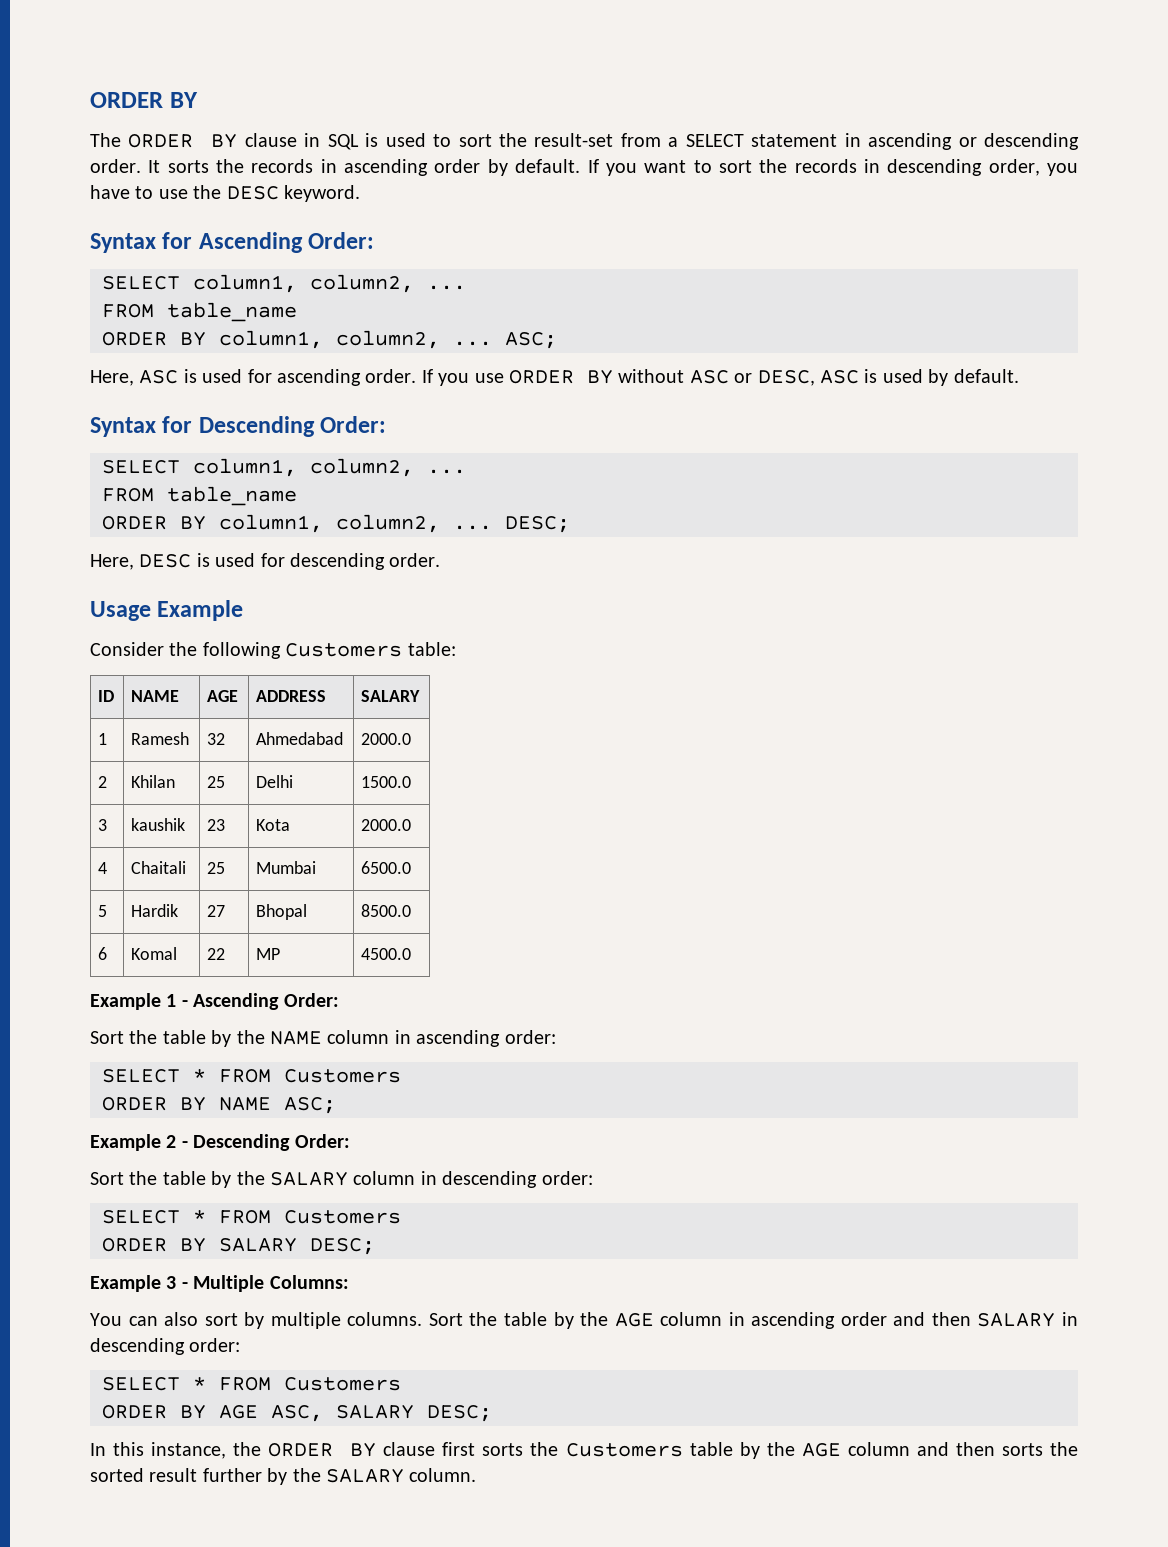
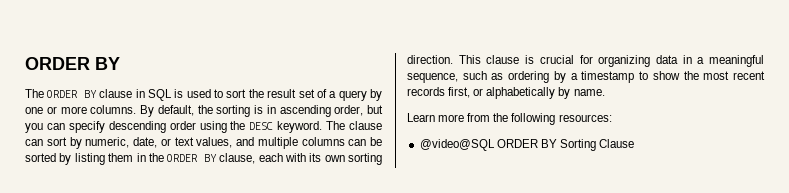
[534,133,1079,150] [90,159,1079,176] [90,185,360,202] [90,232,375,253] [102,274,466,293] [102,302,297,322] [102,330,557,349] [90,369,1019,386] [90,416,387,437] [102,458,466,477] [102,486,297,506] [102,514,570,533] [90,553,441,570] [90,600,244,621] [90,642,456,659] [98,690,115,702] [131,690,180,702] [207,690,239,702] [256,690,327,702] [361,690,421,702] [98,733,108,745] [131,732,190,745] [207,733,226,745] [256,732,344,745] [361,733,412,745] [98,776,108,788] [131,775,176,788] [207,776,226,788] [256,775,294,788] [361,776,412,788] [98,819,108,831] [131,818,186,831] [207,819,226,831] [256,819,291,831] [361,819,412,831] [98,862,108,874] [131,861,187,874] [207,862,226,874] [256,861,317,874] [361,861,412,874] [98,905,108,917] [131,904,179,917] [207,905,226,917] [256,904,308,920] [361,904,412,917] [98,947,108,960] [131,947,178,960] [207,948,226,960] [256,948,281,960] [361,948,412,960] [90,993,339,1010] [90,1030,556,1047] [102,1069,401,1083] [102,1097,336,1114] [90,1134,350,1151] [90,1171,593,1188] [102,1210,401,1224] [102,1238,375,1255] [90,1275,349,1292] [90,1312,1078,1329] [90,1338,241,1355] [102,1377,401,1391] [102,1405,492,1422] [90,1442,1078,1459] [90,1468,477,1485] result-set from a SELECT statement in ascending or descending order. It sorts the records in ascending order by default. If you want to sort the records in descending order, you have to use the DESC keyword. // Syntax for Ascending Order: // SELECT column1, column2, ... // FROM table_name // ORDER BY column1, column2, ... ASC; // Here, ASC is used for ascending order. If you use ORDER BY without ASC or DESC, ASC is used by default. // Syntax for Descending Order: // SELECT column1, column2, ... // FROM table_name // ORDER BY column1, column2, ... DESC; // Here, DESC is used for descending order. // Usage Example // Consider the following Customers table: // ID | NAME | AGE | ADDRESS | SALARY // 1 | Ramesh | 32 | Ahmedabad | 2000.0 // 2 | Khilan | 25 | Delhi | 1500.0 // 3 | kaushik | 23 | Kota | 2000.0 // 4 | Chaitali | 25 | Mumbai | 6500.0 // 5 | Hardik | 27 | Bhopal | 8500.0 // 6 | Komal | 22 | MP | 4500.0 // Example 1 - Ascending Order: // Sort the table by the NAME column in ascending order: // SELECT * FROM Customers // ORDER BY NAME ASC; // Example 2 - Descending Order: // Sort the table by the SALARY column in descending order: // SELECT * FROM Customers // ORDER BY SALARY DESC; // Example 3 - Multiple Columns: // You can also sort by multiple columns. Sort the table by the AGE column in ascending order and then SALARY in descending order: // SELECT * FROM Customers // ORDER BY AGE ASC, SALARY DESC; // In this instance, the ORDER BY clause first sorts the Customers table by the AGE column and then sorts the sorted result further by the SALARY column. -> [267,89,382,101] [25,105,383,117] [25,121,382,133] [25,137,382,149] [25,153,383,165] [407,55,764,67] [407,71,765,83] [407,87,605,99] [407,113,612,125] [419,139,635,151] result set of a query by one or more columns. By default, the sorting is in ascending order, but you can specify descending order using the DESC keyword. The clause can sort by numeric, date, or text values, and multiple columns can be sorted by listing them in the ORDER BY clause, each with its own sorting direction. This clause is crucial for organizing data in a meaningful sequence, such as ordering by a timestamp to show the most recent records first, or alphabetically by name. // Learn more from the following resources: // @video@SQL ORDER BY Sorting Clause

